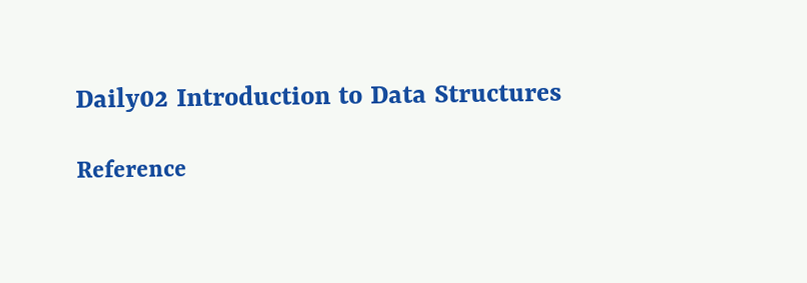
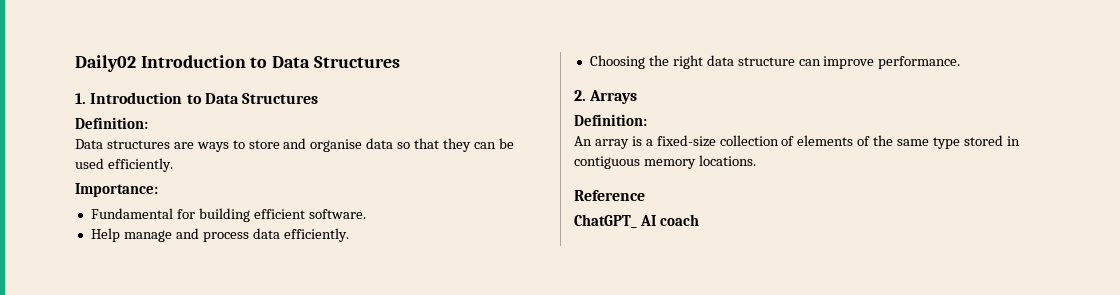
[76,158,187,178] Reference -> [75,92,319,104] [75,117,148,129] [75,138,514,152] [75,158,173,172] [75,183,158,197] [90,208,366,222] [90,228,349,242] [589,55,961,69] [574,90,638,104] [574,114,647,126] [574,135,1020,149] [574,155,756,169] [574,190,645,201] [574,214,699,228] 1. Introduction to Data Structures // Definition: // Data structures are ways to store and organise data so that they can be used efficiently. // Importance: // Fundamental for building efficient software. // Help manage and process data efficiently. // Choosing the right data structure can improve performance. // 2. Arrays // Definition: // An array is a fixed-size collection of elements of the same type stored in contiguous memory locations. // Reference // ChatGPT_ AI coach

